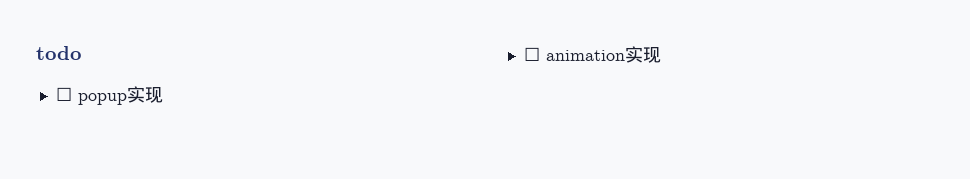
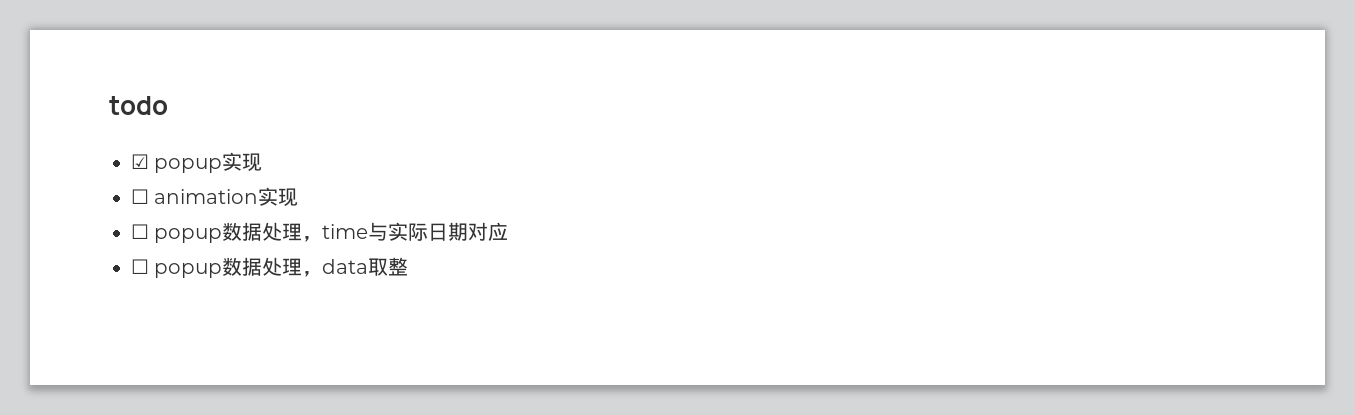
[55,87,72,101] ☐ -> [131,154,149,169] ☑
(661, 55) none -> [131,222,509,243] [131,257,409,278] // ☐ popup数据处理，time与实际日期对应 // ☐ popup数据处理，data取整

